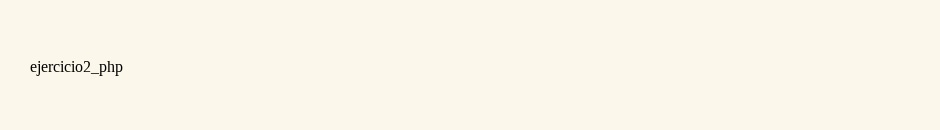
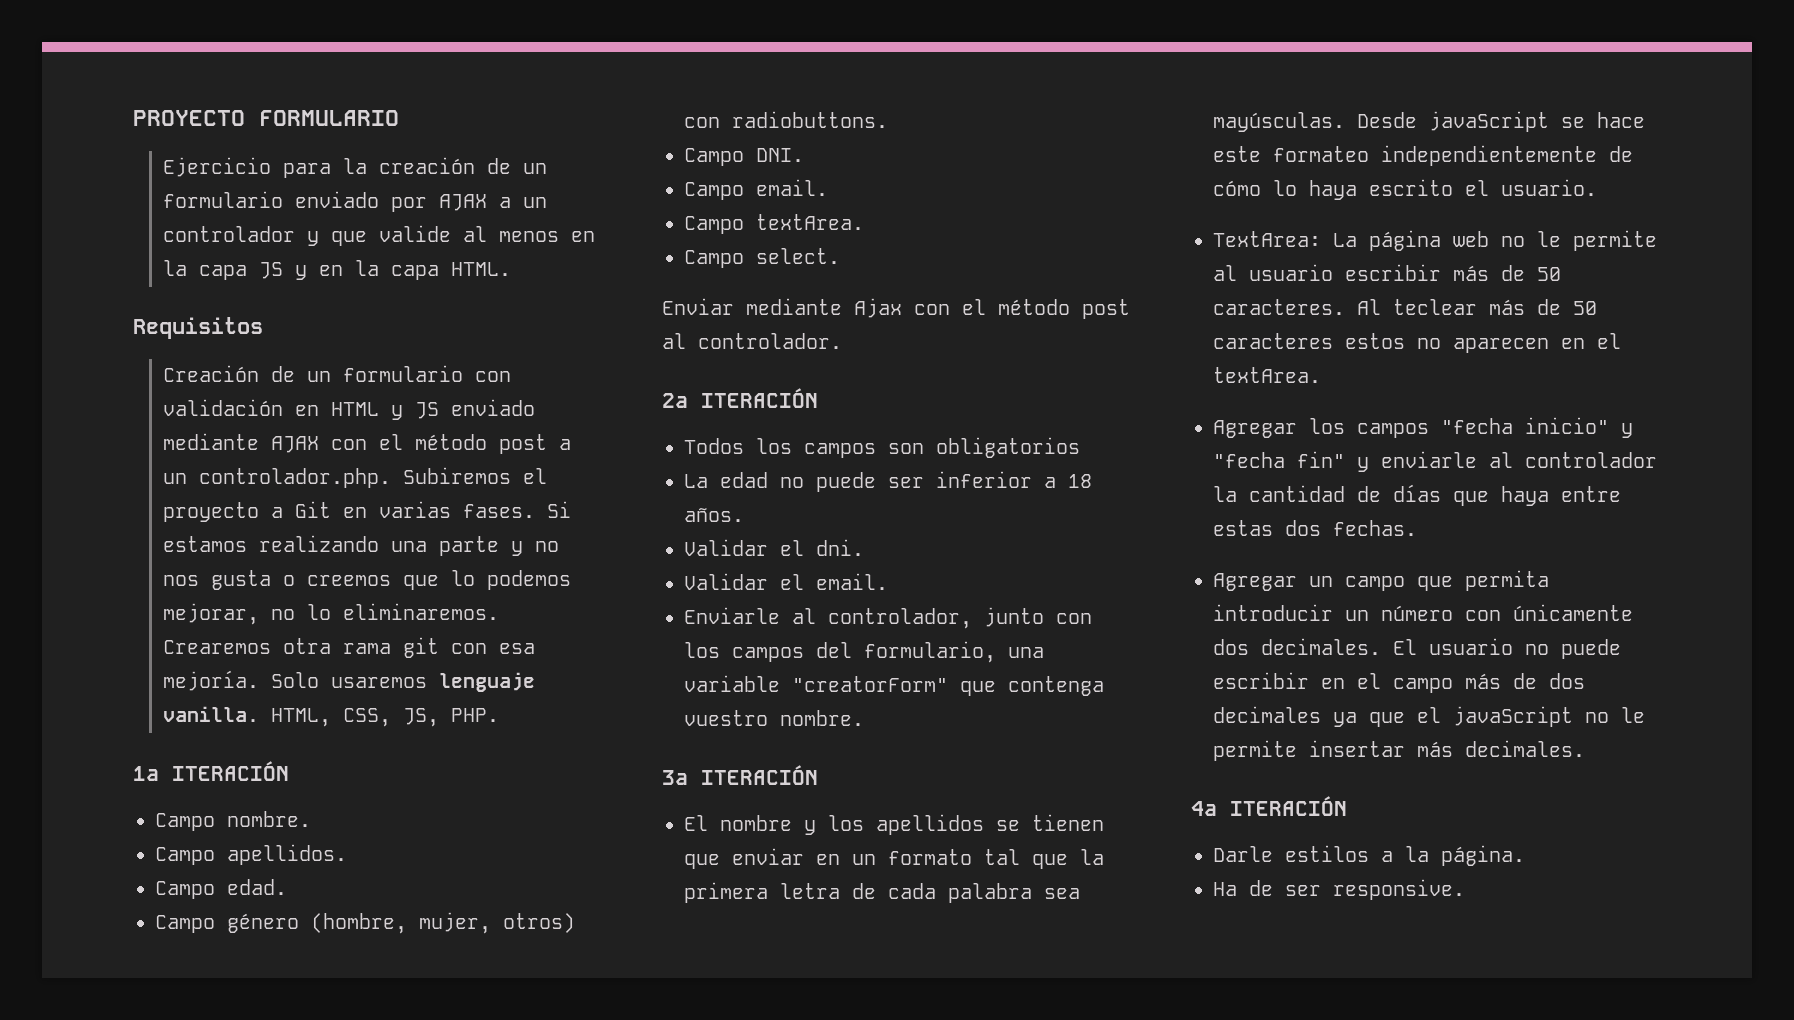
[30,61,123,76] ejercicio2_php -> [133,110,399,126] [163,157,548,178] [163,191,548,212] [163,225,596,246] [163,260,512,280] [133,317,263,339] [163,365,512,382] [163,399,536,420] [163,433,572,454] [163,467,548,488] [163,501,572,522] [163,535,560,556] [163,570,572,590] [163,603,500,625] [163,637,536,658] [163,670,536,692] [163,706,500,727] [133,761,289,781] [155,811,311,831] [155,844,347,865] [155,879,287,899] [155,912,575,934] [684,111,888,128] [684,148,804,166] [684,179,828,200] [684,214,864,234] [684,248,840,268] [662,298,1130,319] [662,333,842,349] [662,388,818,408] [684,437,1080,458] [684,471,1092,492] [684,508,744,522] [684,539,864,556] [684,573,888,590] [684,607,1092,629] [684,641,1044,663] [684,675,1104,696] [684,710,864,726] [662,765,818,785] [684,814,1104,835] [684,848,1104,869] [684,882,1080,903] [1213,111,1645,132] [1213,145,1633,166] [1213,179,1597,200] [1213,230,1657,251] [1213,264,1561,281] [1213,299,1597,315] [1213,333,1621,353] [1213,367,1321,383] [1213,417,1633,438] [1213,451,1657,472] [1213,484,1621,506] [1213,520,1417,536] [1213,570,1549,591] [1213,604,1633,621] [1213,638,1621,659] [1213,672,1585,693] [1213,706,1645,727] [1213,740,1585,761] [1191,796,1347,816] [1213,845,1525,866] [1213,879,1465,900] PROYECTO FORMULARIO // Ejercicio para la creación de un formulario enviado por AJAX a un controlador y que valide al menos en la capa JS y en la capa HTML. // Requisitos // Creación de un formulario con validación en HTML y JS enviado mediante AJAX con el método post a un controlador.php. Subiremos el proyecto a Git en varias fases. Si estamos realizando una parte y no nos gusta o creemos que lo podemos mejorar, no lo eliminaremos. Crearemos otra rama git con esa mejoría. Solo usaremos lenguaje vanilla. HTML, CSS, JS, PHP. // 1ª ITERACIÓN // Campo nombre. // Campo apellidos. // Campo edad. // Campo género (hombre, mujer, otros) con radiobuttons. // Campo DNI. // Campo email. // Campo textArea. // Campo select. // Enviar mediante Ajax con el método post al controlador. // 2ª ITERACIÓN // Todos los campos son obligatorios // La edad no puede ser inferior a 18 años. // Validar el dni. // Validar el email. // Enviarle al controlador, junto con los campos del formulario, una variable "creatorForm" que contenga vuestro nombre. // 3ª ITERACIÓN // El nombre y los apellidos se tienen que enviar en un formato tal que la primera letra de cada palabra sea mayúsculas. Desde javaScript se hace este formateo independientemente de cómo lo haya escrito el usuario. // TextArea: La página web no le permite al usuario escribir más de 50 caracteres. Al teclear más de 50 caracteres estos no aparecen en el textArea. // Agregar los campos "fecha inicio" y "fecha fin" y enviarle al controlador la cantidad de días que haya entre estas dos fechas. // Agregar un campo que permita introducir un número con únicamente dos decimales. El usuario no puede escribir en el campo más de dos decimales ya que el javaScript no le permite insertar más decimales. // 4ª ITERACIÓN // Darle estilos a la página. // Ha de ser responsive.

